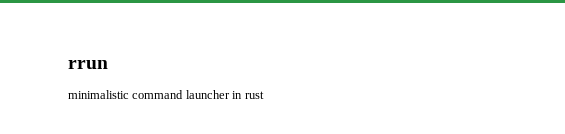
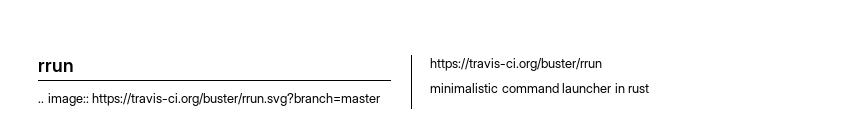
(108, 64) none -> [38,93,381,106] [430,58,602,71] // .. image:: https://travis-ci.org/buster/rrun.svg?branch=master https://travis-ci.org/buster/rrun

